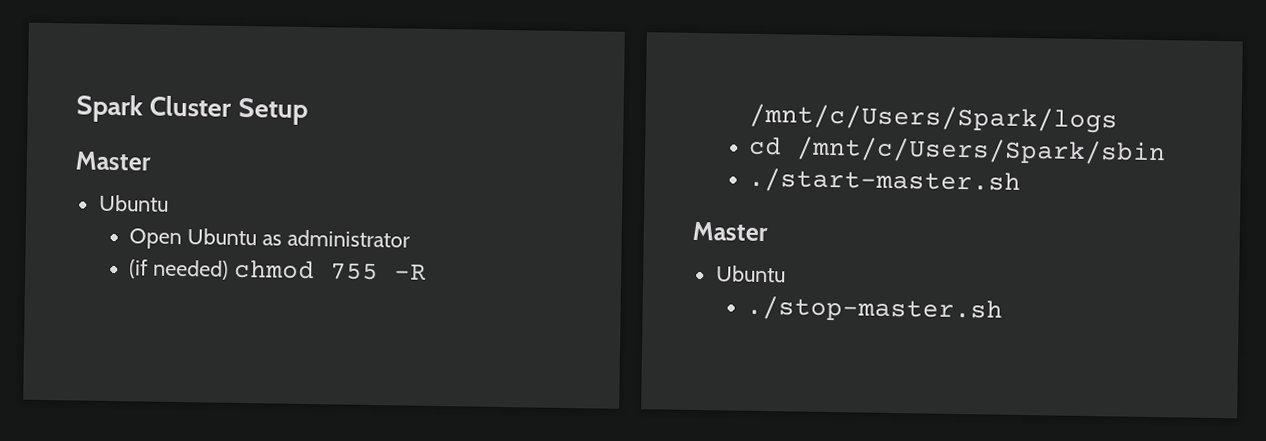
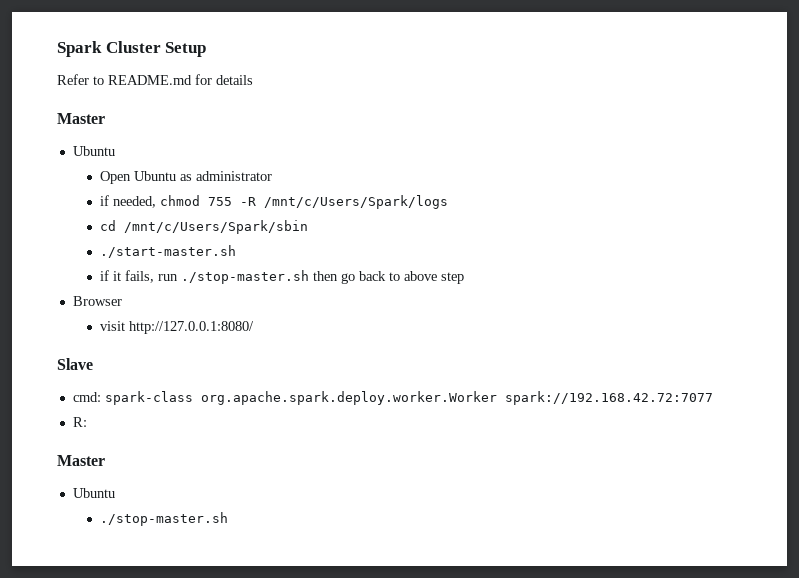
(308, 111) none -> [57,74,253,85] // Refer to README.md for details
[129,259,230,280] (if needed) -> [100,195,157,208] if needed,
(1022, 181) none -> [100,270,465,284] [72,296,122,306] [100,321,255,334] [57,358,93,370] [72,391,713,405] [72,417,87,427] // if it fails, run ./stop-master.sh then go back to above step // Browser // visit http://127.0.0.1:8080/ // Slave // cmd: spark-class org.apache.spark.deploy.worker.Worker spark://192.168.42.72:7077 // R:

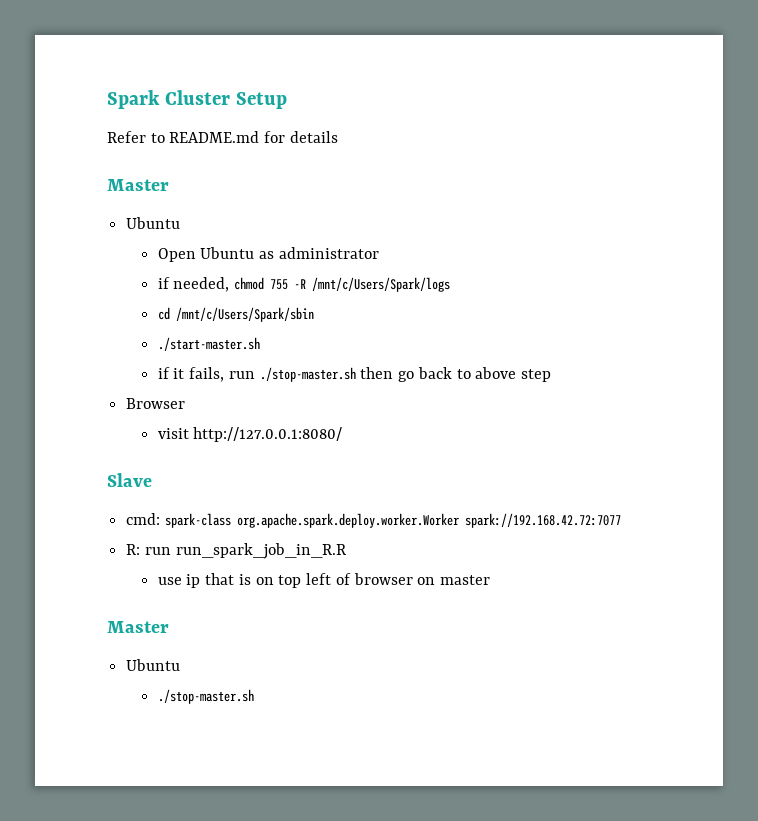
(87, 422) none -> [144,543,346,559] [157,573,490,588] run run_spark_job_in_R.R // use ip that is on top left of browser on master

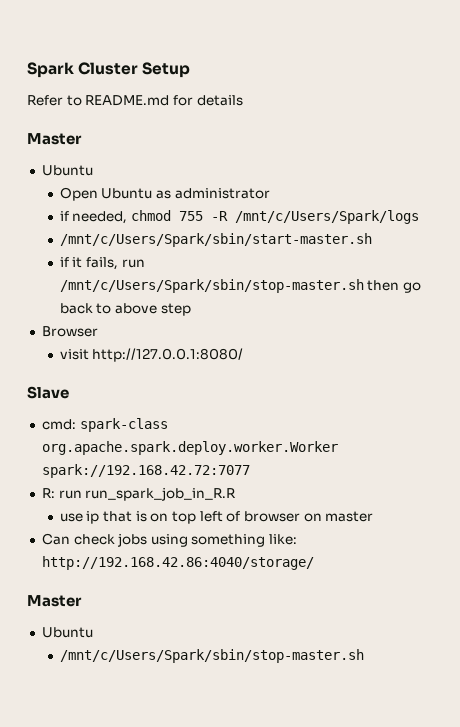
[157,307,314,322] [157,337,260,351] cd /mnt/c/Users/Spark/sbin // ./start-master.sh -> [59,233,372,247] /mnt/c/Users/Spark/sbin/start-master.sh
[259,367,356,382] ./stop-master.sh -> [59,279,364,293] /mnt/c/Users/Spark/sbin/stop-master.sh
[107,621,169,633] [126,659,181,671] [157,689,254,704] // Master // Ubuntu // ./stop-master.sh -> [41,533,298,547] [41,556,314,570] [27,595,82,607] [41,627,93,638] [59,649,364,663] // Can check jobs using something like: http://192.168.42.86:4040/storage/ // Master // Ubuntu // /mnt/c/Users/Spark/sbin/stop-master.sh

